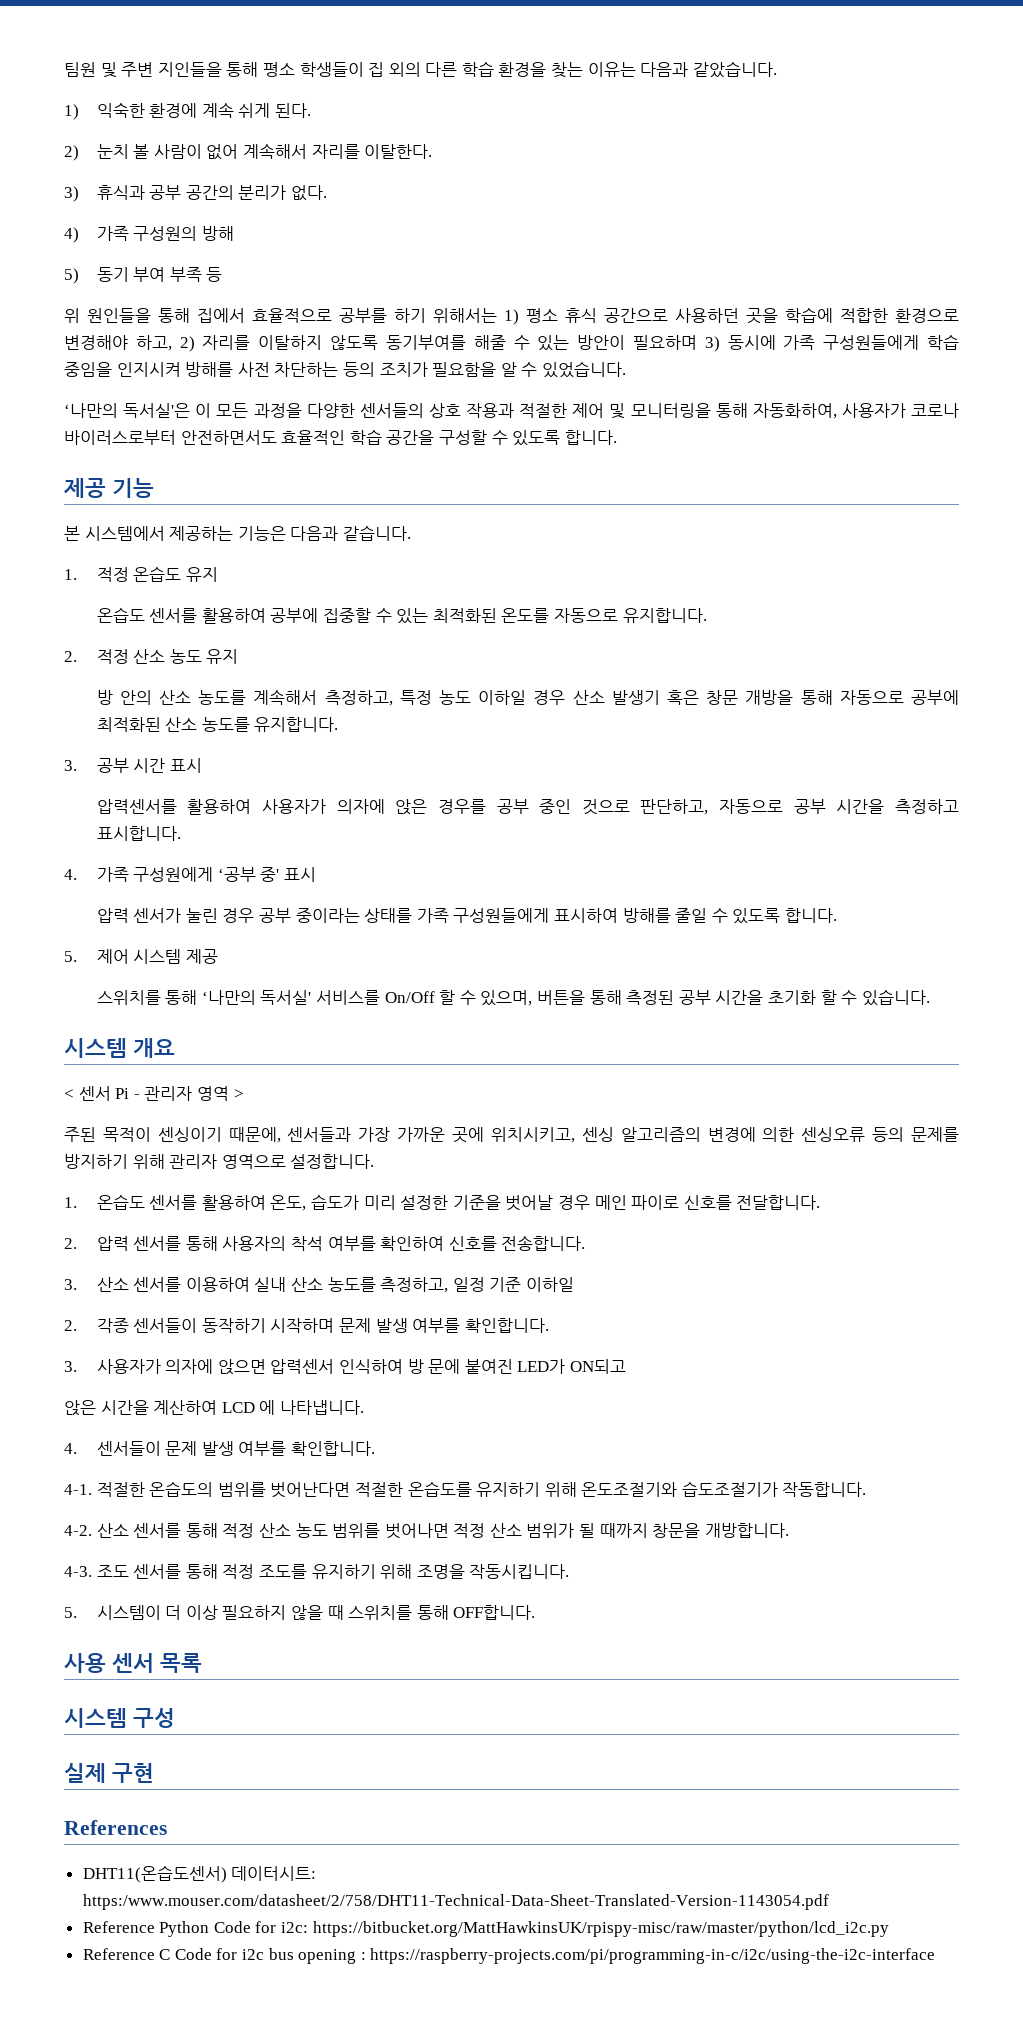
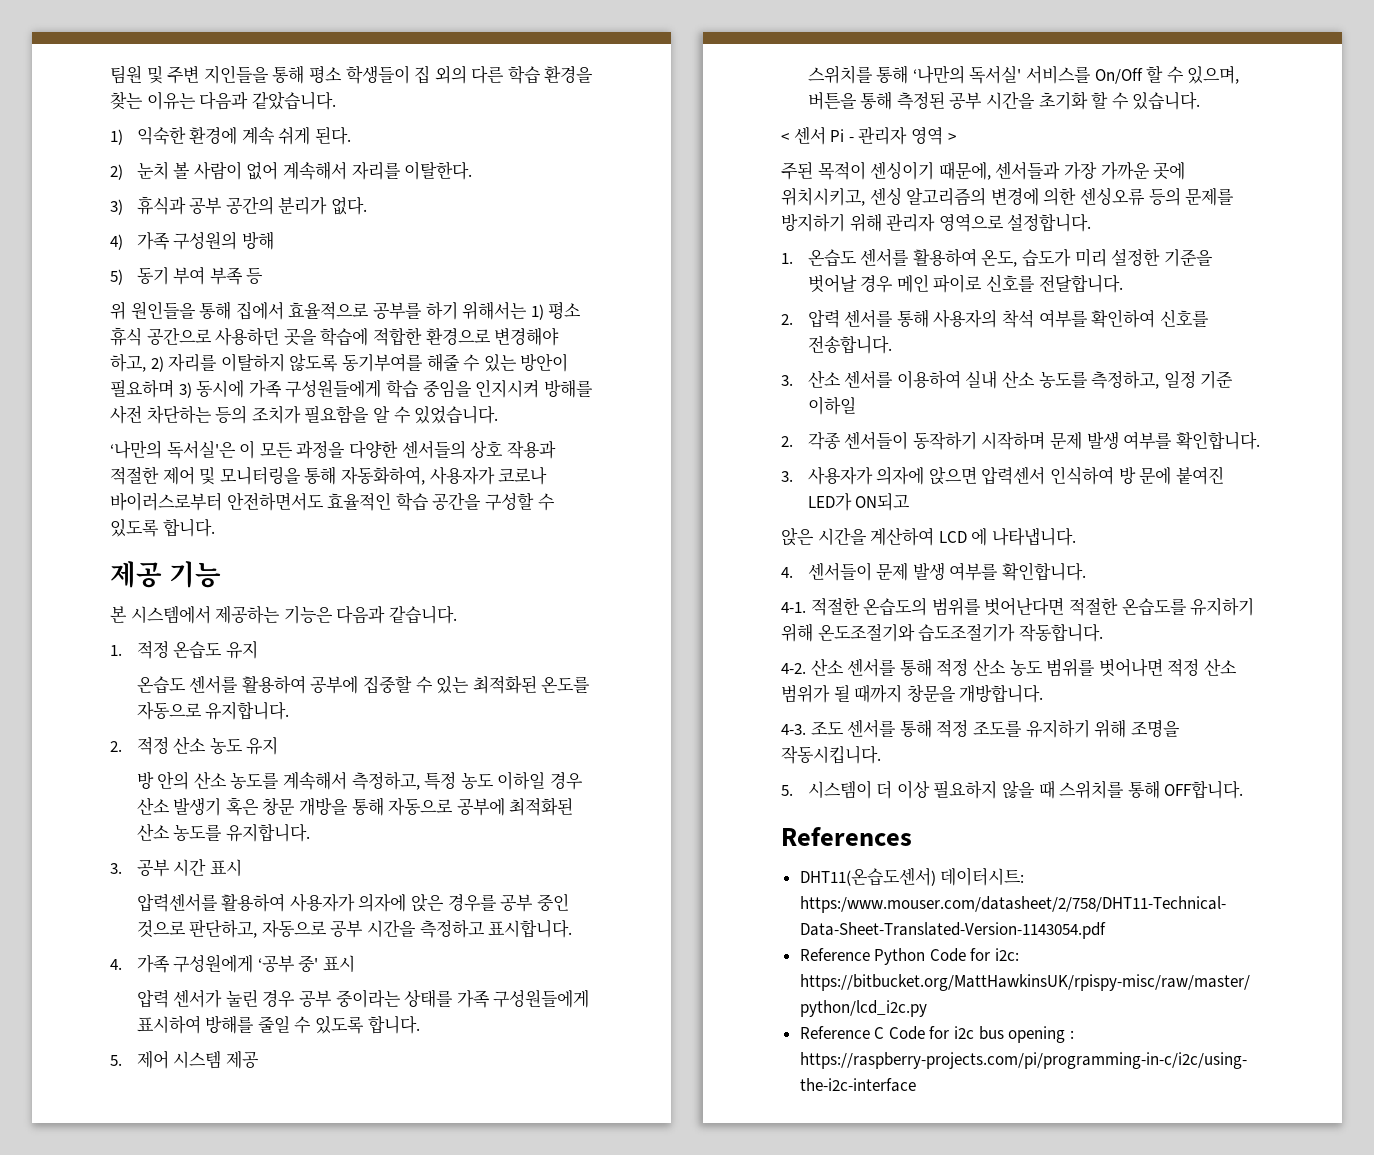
[64,1038,175,1058] // 시스템 개요 -> (1201, 101) none
[64,1653,202,1673] [64,1708,175,1728] [64,1763,154,1783] // 사용 센서 목록 // 시스템 구성 // 실제 구현 -> (1244, 790) none

